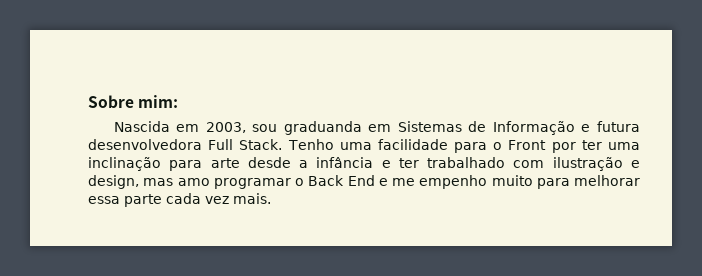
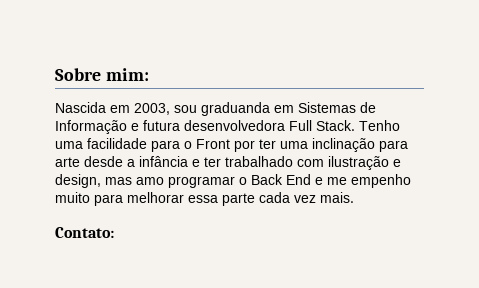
(271, 198) none -> [55,227,114,238] // Contato:

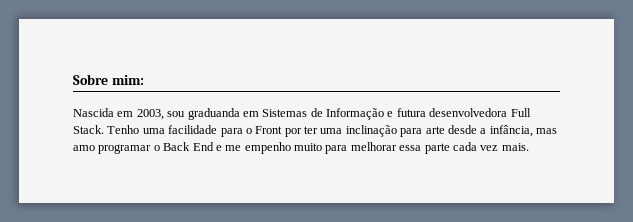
[139,156,401,170] [55,174,101,188] infância e ter trabalhado com ilustração e design, -> [489,125,533,137] infância,
[55,227,114,238] // Contato: -> (529, 147) none

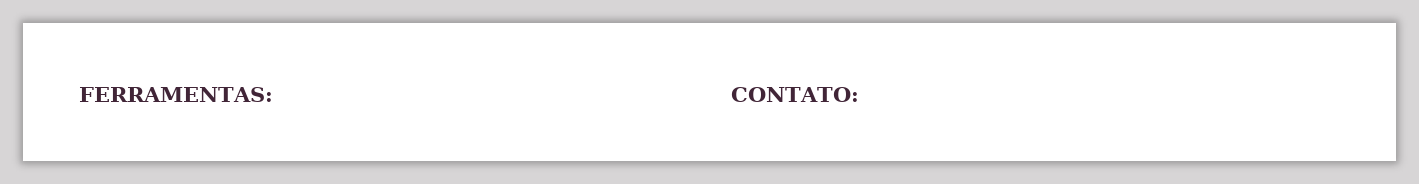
[73,74,144,85] [73,108,531,120] [73,125,557,137] [73,142,529,154] Sobre mim: // Nascida em 2003, sou graduanda em Sistemas de Informação e futura desenvolvedora Full Stack. Tenho uma facilidade para o Front por ter uma inclinação para arte desde a infância, mas amo programar o Back End e me empenho muito para melhorar essa parte cada vez mais. -> [79,87,273,102] [731,87,859,102] FERRAMENTAS: // CONTATO:

